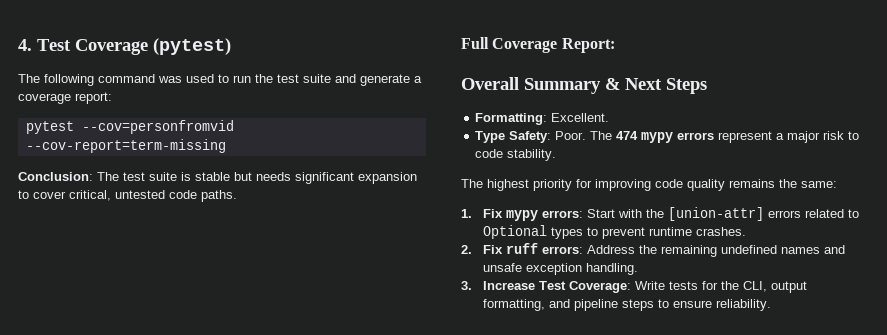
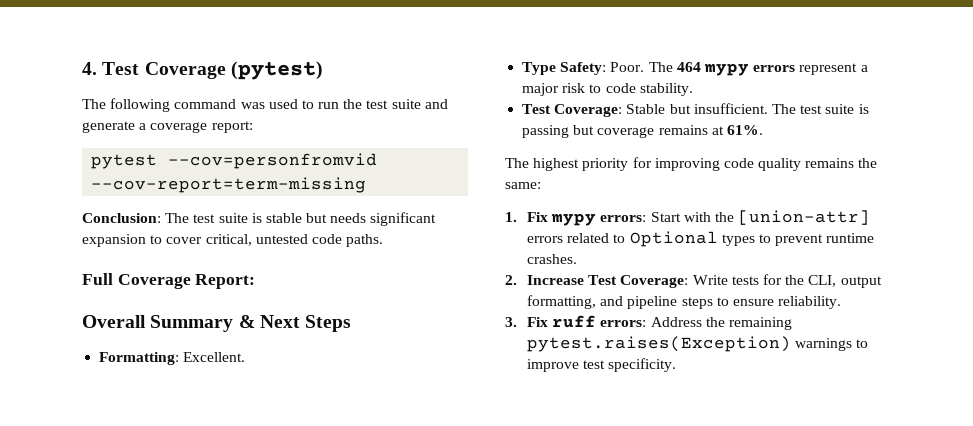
[616,131,639,140] 474 -> [676,62,701,72] 464
(557, 155) none -> [522,103,869,117] [522,125,763,138] // Test Coverage: Stable but insufficient. The test suite is passing but coverage remains at 61%.
[482,243,845,257] [482,263,638,275] [461,281,472,290] Fix ruff errors: Address the remaining undefined names and unsafe exception handling. // 3. -> (517, 280) none
(771, 305) none -> [505,315,793,330] [527,336,869,352] [527,358,677,372] // 3. Fix ruff errors: Address the remaining pytest.raises(Exception) warnings to improve test specificity.

